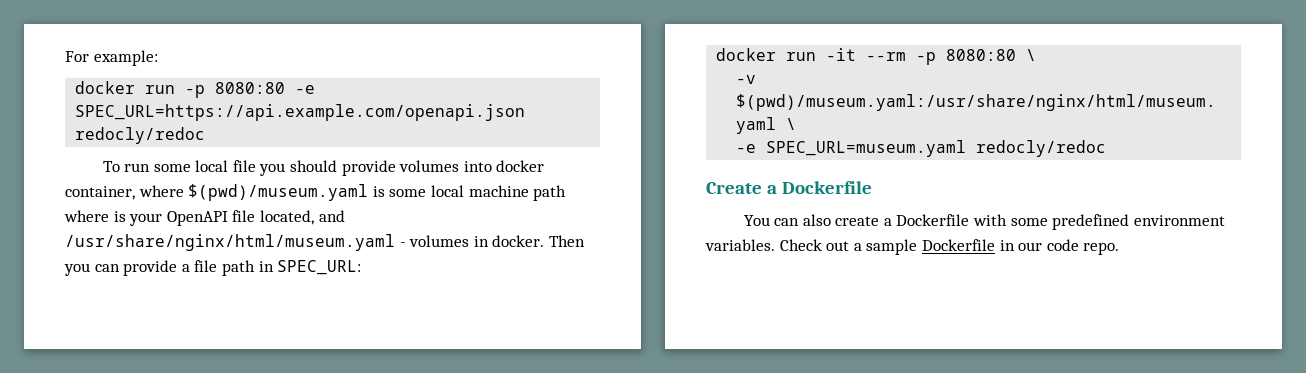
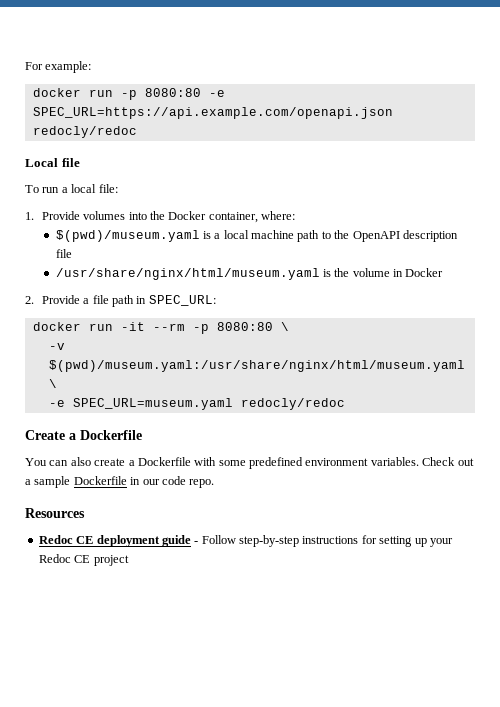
(206, 135) none -> [25,158,80,167] // Local file
[153,160,545,176] [65,185,184,200] some local file you should provide volumes into docker container, where -> [61,184,118,193] [25,211,296,223] a local file: // 1. Provide volumes into the Docker container, where: //
[389,189,427,197] some -> [214,233,221,239] a
[64,210,345,226] [65,234,585,251] [64,260,178,276] where is your OpenAPI file located, and /usr/share/nginx/html/museum.yaml - volumes in docker. Then you can provide -> [321,230,458,242] [55,249,72,258] [55,268,444,280] [25,295,80,304] to the OpenAPI description file // /usr/share/nginx/html/museum.yaml is the volume in Docker // 2. Provide
(1120, 248) none -> [25,508,85,518] [38,535,453,547] [38,554,129,566] // Resources // Redoc CE deployment guide - Follow step-by-step instructions for setting up your Redoc CE project

